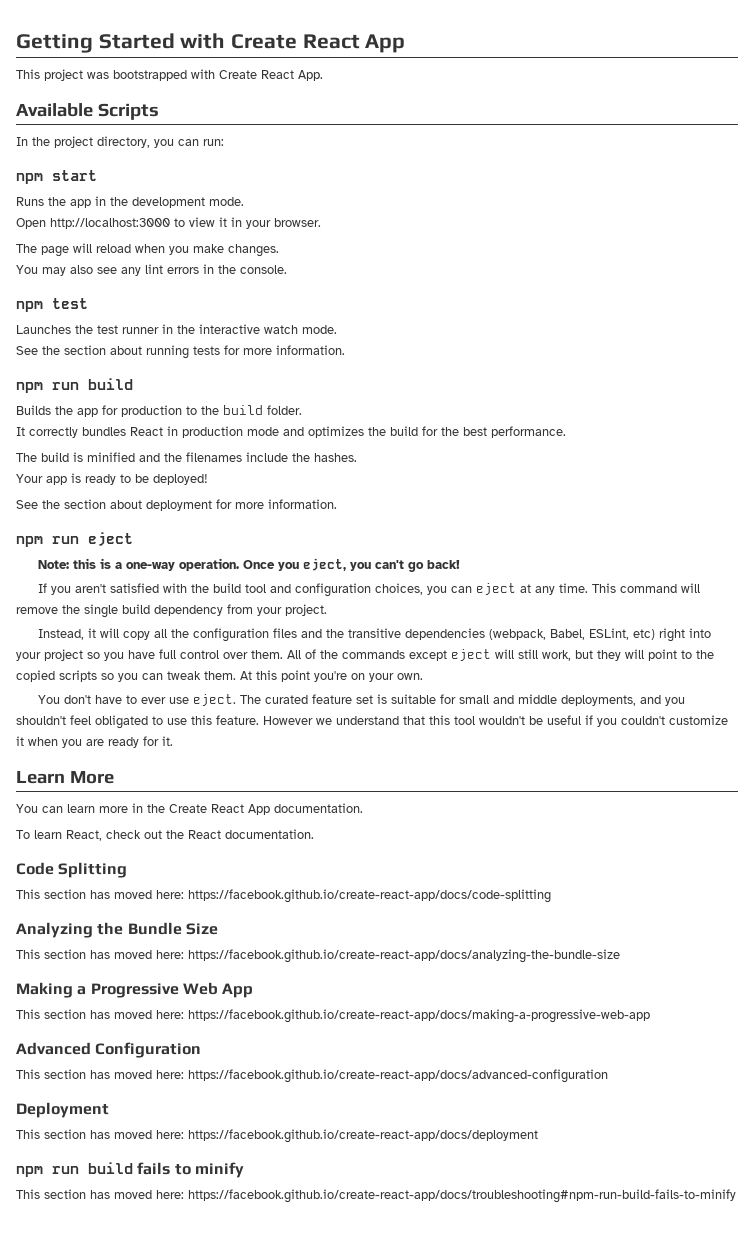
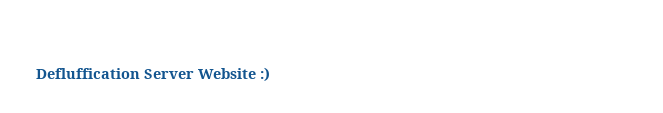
[16,33,406,53] [16,69,323,81] [16,103,159,120] [16,136,224,148] [16,170,97,184] [16,196,244,208] [16,217,321,229] [16,243,279,257] [16,264,287,276] [16,298,88,312] [16,324,337,334] [16,345,345,359] [16,378,133,393] [16,405,302,417] [16,426,566,438] [16,452,357,462] [16,473,208,485] [16,499,337,511] [16,532,133,547] [38,558,461,572] [38,583,701,597] [16,604,327,618] [38,628,712,642] [16,649,714,661] [16,670,423,682] [38,694,686,706] [16,715,728,729] [16,736,173,748] [16,771,114,784] [16,803,363,815] [16,829,314,841] [16,862,128,878] [16,889,551,903] [16,922,218,938] [16,949,620,963] [16,982,254,998] [16,1009,650,1023] [16,1042,202,1058] [16,1069,608,1083] [16,1102,109,1118] [16,1129,538,1143] [16,1162,244,1178] [16,1189,736,1203] Getting Started with Create React App // This project was bootstrapped with Create React App. // Available Scripts // In the project directory, you can run: // npm start // Runs the app in the development mode. // Open http://localhost:3000 to view it in your browser. // The page will reload when you make changes. // You may also see any lint errors in the console. // npm test // Launches the test runner in the interactive watch mode. // See the section about running tests for more information. // npm run build // Builds the app for production to the build folder. // It correctly bundles React in production mode and optimizes the build for the best performance. // The build is minified and the filenames include the hashes. // Your app is ready to be deployed! // See the section about deployment for more information. // npm run eject // Note: this is a one-way operation. Once you eject, you can't go back! // If you aren't satisfied with the build tool and configuration choices, you can eject at any time. This command will remove the single build dependency from your project. // Instead, it will copy all the configuration files and the transitive dependencies (webpack, Babel, ESLint, etc) right into your project so you have full control over them. All of the commands except eject will still work, but they will point to the copied scripts so you can tweak them. At this point you're on your own. // You don't have to ever use eject. The curated feature set is suitable for small and middle deployments, and you shouldn't feel obligated to use this feature. However we understand that this tool wouldn't be useful if you couldn't customize it when you are ready for it. // Learn More // You can learn more in the Create React App documentation. // To learn React, check out the React documentation. // Code Splitting // This section has moved here: https://facebook.github.io/create-react-app/docs/code-splitting // Analyzing the Bundle Size // This section has moved here: https://facebook.github.io/create-react-app/docs/analyzing-the-bundle-size // Making a Progressive Web App // This section has moved here: https://facebook.github.io/create-react-app/docs/making-a-progressive-web-app // Advanced Configuration // This section has moved here: https://facebook.github.io/create-react-app/docs/advanced-configuration // Deployment // This section has moved here: https://facebook.github.io/create-react-app/docs/deployment // npm run build fails to minify // This section has moved here: https://facebook.github.io/create-react-app/docs/troubleshooting#npm-run-build-fails-to-minify -> [36,67,270,82] Defluffication Server Website :)

